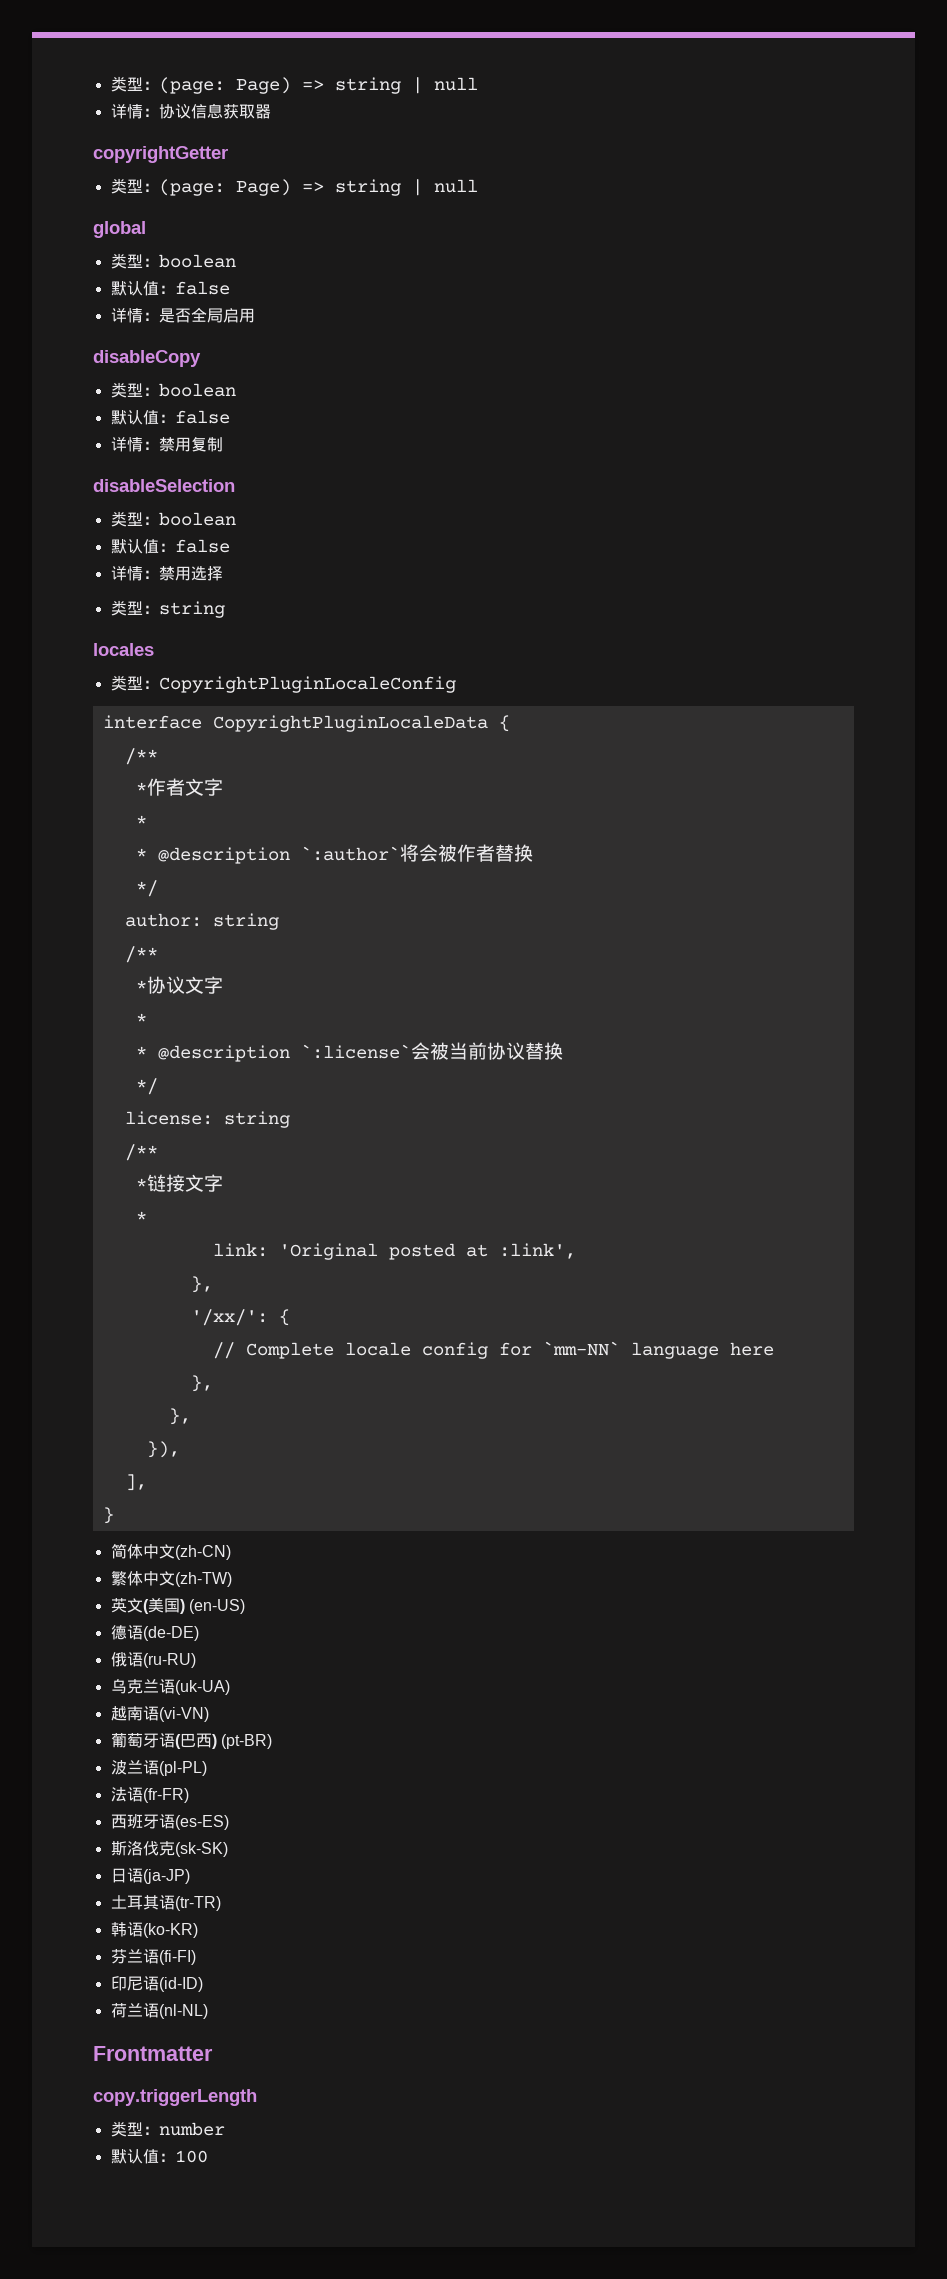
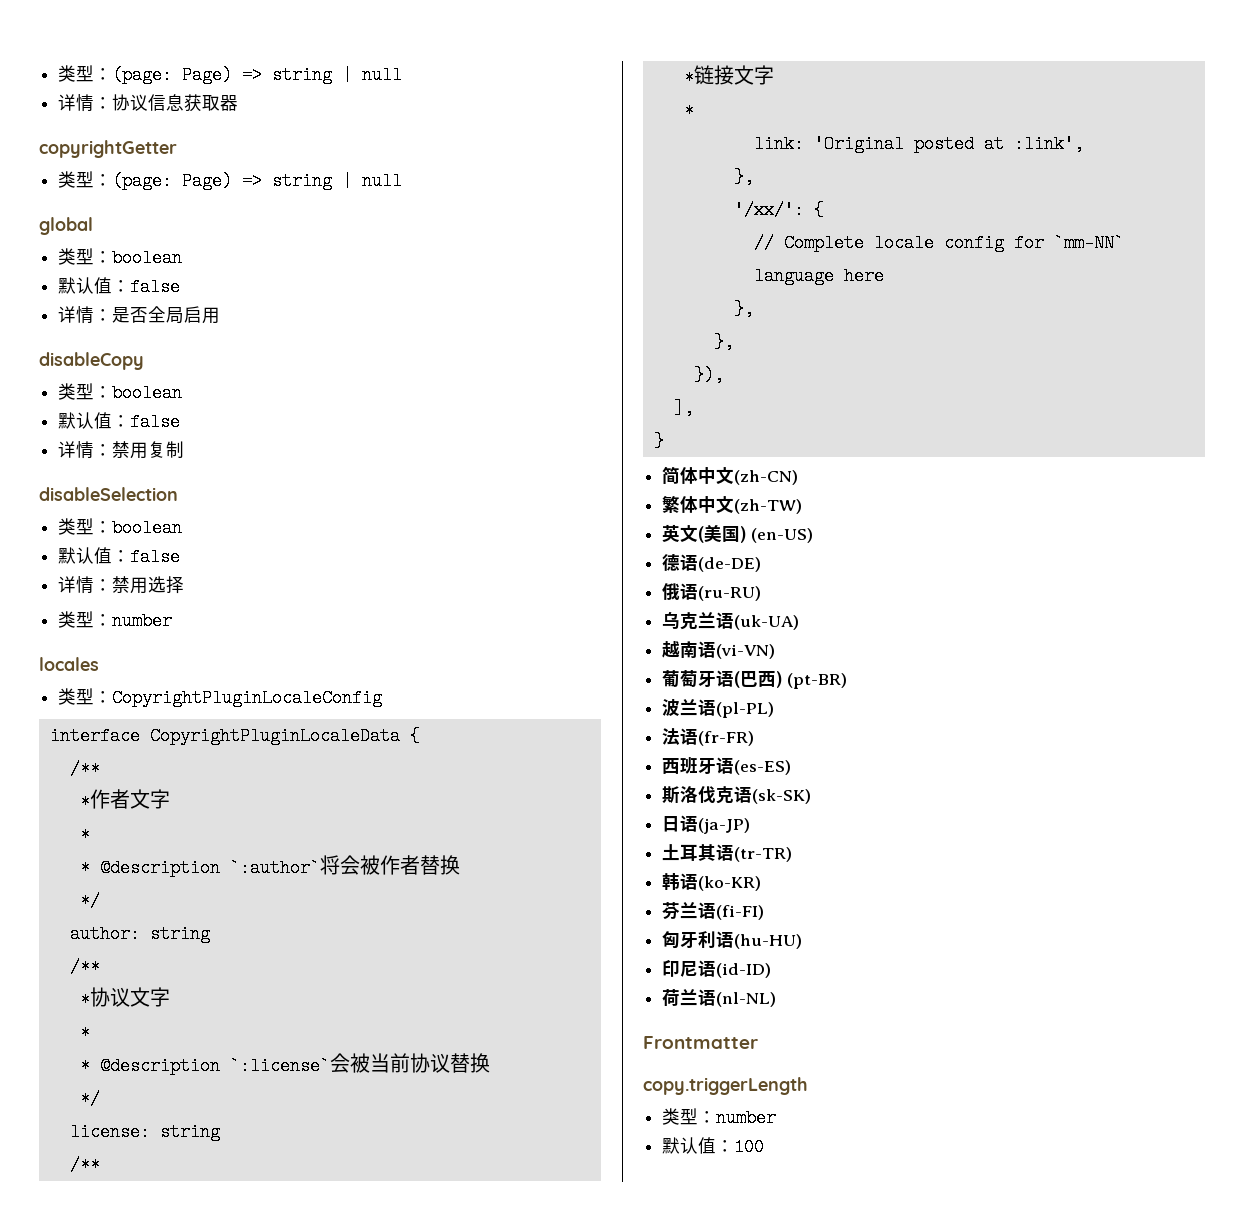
[158,601,225,618] string -> [112,612,173,630] number
(175, 1848) none -> [734,786,753,803] 语
(196, 1957) none -> [662,931,803,949] // 匈牙利语(hu-HU)

